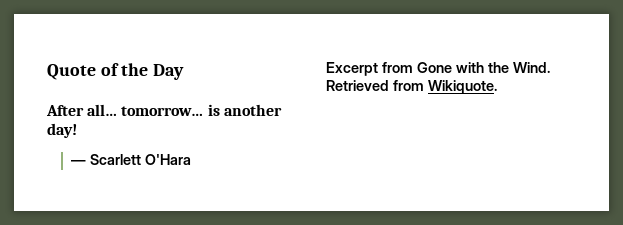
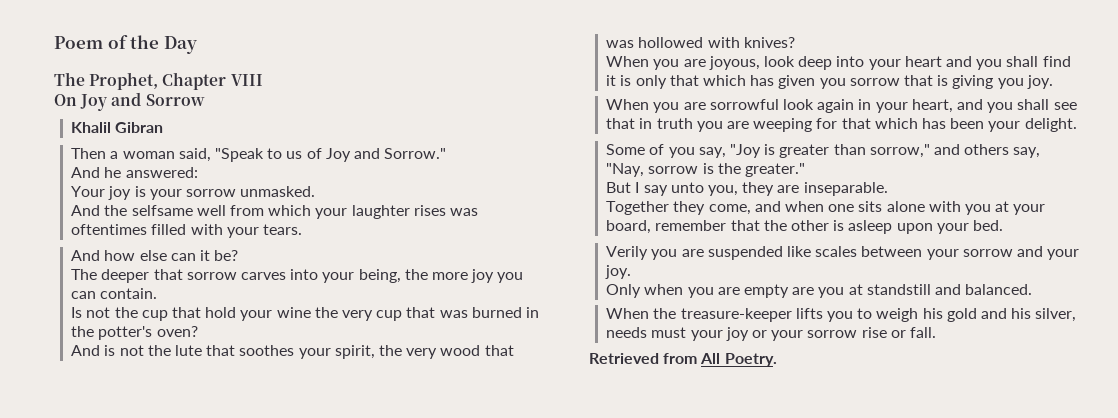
[47,64,96,80] Quote -> [54,36,103,49] Poem
[46,104,282,116] [47,123,77,138] [71,154,192,165] [326,62,550,76] [326,80,497,94] After all… tomorrow… is another day! // — Scarlett O'Hara // Excerpt from Gone with the Wind. Retrieved from Wikiquote. -> [54,72,263,90] [54,92,205,111] [71,122,164,133] [71,148,447,162] [71,167,198,178] [71,186,316,200] [71,205,478,219] [71,224,303,238] [71,250,239,261] [71,269,524,283] [71,288,158,299] [71,307,539,321] [71,326,198,340] [71,345,514,359] [606,37,795,48] [606,56,1071,70] [606,75,1053,89] [606,99,1077,113] [606,118,1077,132] [606,144,1041,158] [606,163,806,177] [606,182,888,196] [606,201,1046,215] [606,220,1003,234] [606,246,1080,260] [605,265,632,279] [606,284,1033,298] [606,308,1077,322] [606,327,936,341] [589,353,777,367] The Prophet, Chapter VIII // On Joy and Sorrow // Khalil Gibran // Then a woman said, "Speak to us of Joy and Sorrow." // And he answered: // Your joy is your sorrow unmasked. // And the selfsame well from which your laughter rises was oftentimes filled with your tears. // And how else can it be? // The deeper that sorrow carves into your being, the more joy you can contain. // Is not the cup that hold your wine the very cup that was burned in the potter's oven? // And is not the lute that soothes your spirit, the very wood that was hollowed with knives? // When you are joyous, look deep into your heart and you shall find it is only that which has given you sorrow that is giving you joy. // When you are sorrowful look again in your heart, and you shall see that in truth you are weeping for that which has been your delight. // Some of you say, "Joy is greater than sorrow," and others say, "Nay, sorrow is the greater." // But I say unto you, they are inseparable. // Together they come, and when one sits alone with you at your board, remember that the other is asleep upon your bed. // Verily you are suspended like scales between your sorrow and your joy. // Only when you are empty are you at standstill and balanced. // When the treasure-keeper lifts you to weigh his gold and his silver, needs must your joy or your sorrow rise or fall. // Retrieved from All Poetry.

